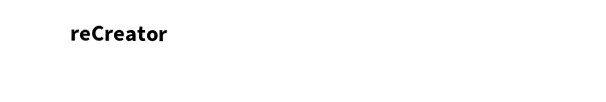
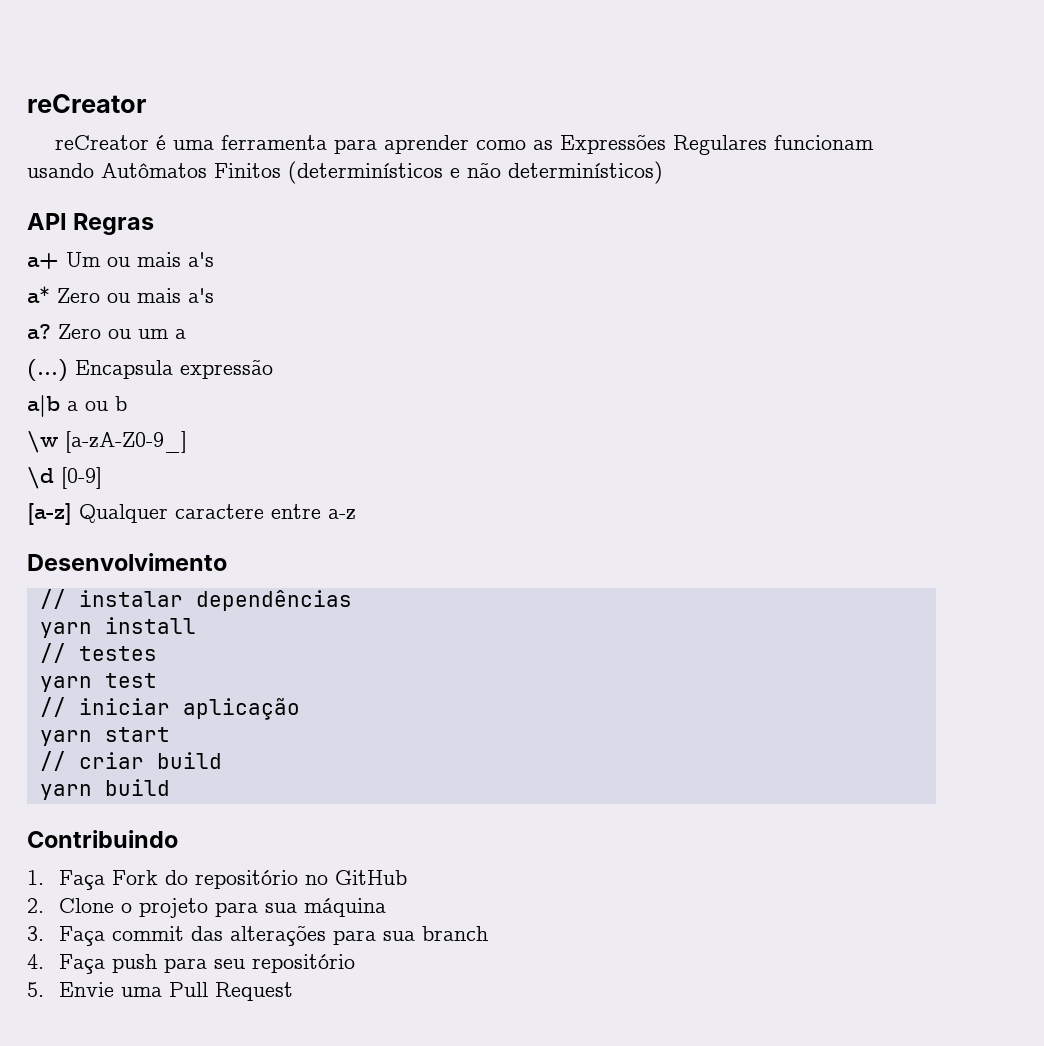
[70,25,168,43] reCreator -> [27,94,146,113] [55,134,875,155] [27,161,663,184] [27,213,155,235] [27,252,214,269] [27,286,214,303] [27,324,186,339] [27,359,273,382] [27,395,127,417] [27,431,187,453] [27,467,102,489] [27,503,356,525] [27,553,227,571] [39,589,352,611] [39,617,196,638] [39,643,157,663] [39,673,157,692] [39,697,300,720] [39,727,170,746] [39,751,222,771] [39,779,170,800] [27,830,178,848] [27,870,408,890] [27,898,387,918] [27,925,489,946] [27,954,356,974] [27,982,294,1001] reCreator // reCreator é uma ferramenta para aprender como as Expressões Regulares funcionam usando Autômatos Finitos (determinísticos e não determinísticos) // API Regras // a+ Um ou mais a's // a* Zero ou mais a's // a? Zero ou um a // (...) Encapsula expressão // a|b a ou b // \w [a-zA-Z0-9_] // \d [0-9] // [a-z] Qualquer caractere entre a-z // Desenvolvimento // // instalar dependências // yarn install // // testes // yarn test // // iniciar aplicação // yarn start // // criar build // yarn build // Contribuindo // 1. Faça Fork do repositório no GitHub // 2. Clone o projeto para sua máquina // 3. Faça commit das alterações para sua branch // 4. Faça push para seu repositório // 5. Envie uma Pull Request

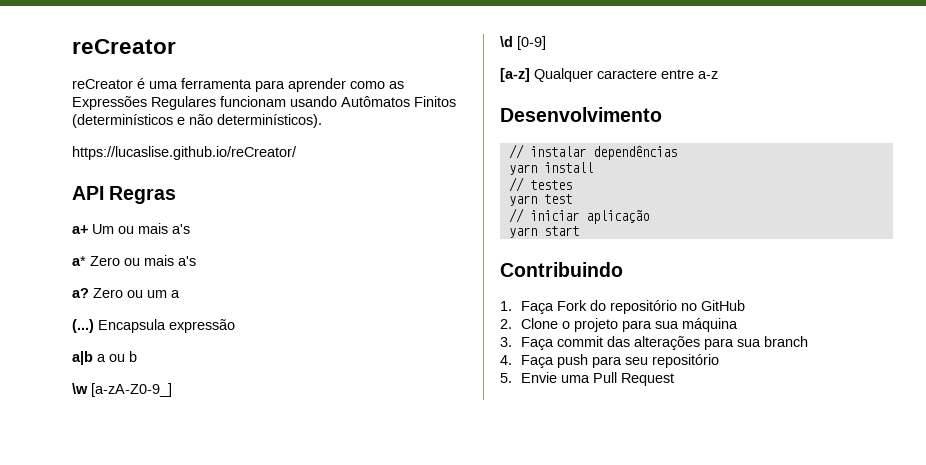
[508,161,663,184] determinísticos) -> [217,114,322,128] [72,146,297,160] determinísticos). // https://lucaslise.github.io/reCreator/
[39,751,222,771] [39,779,170,800] // // criar build // yarn build -> (579, 231) none

